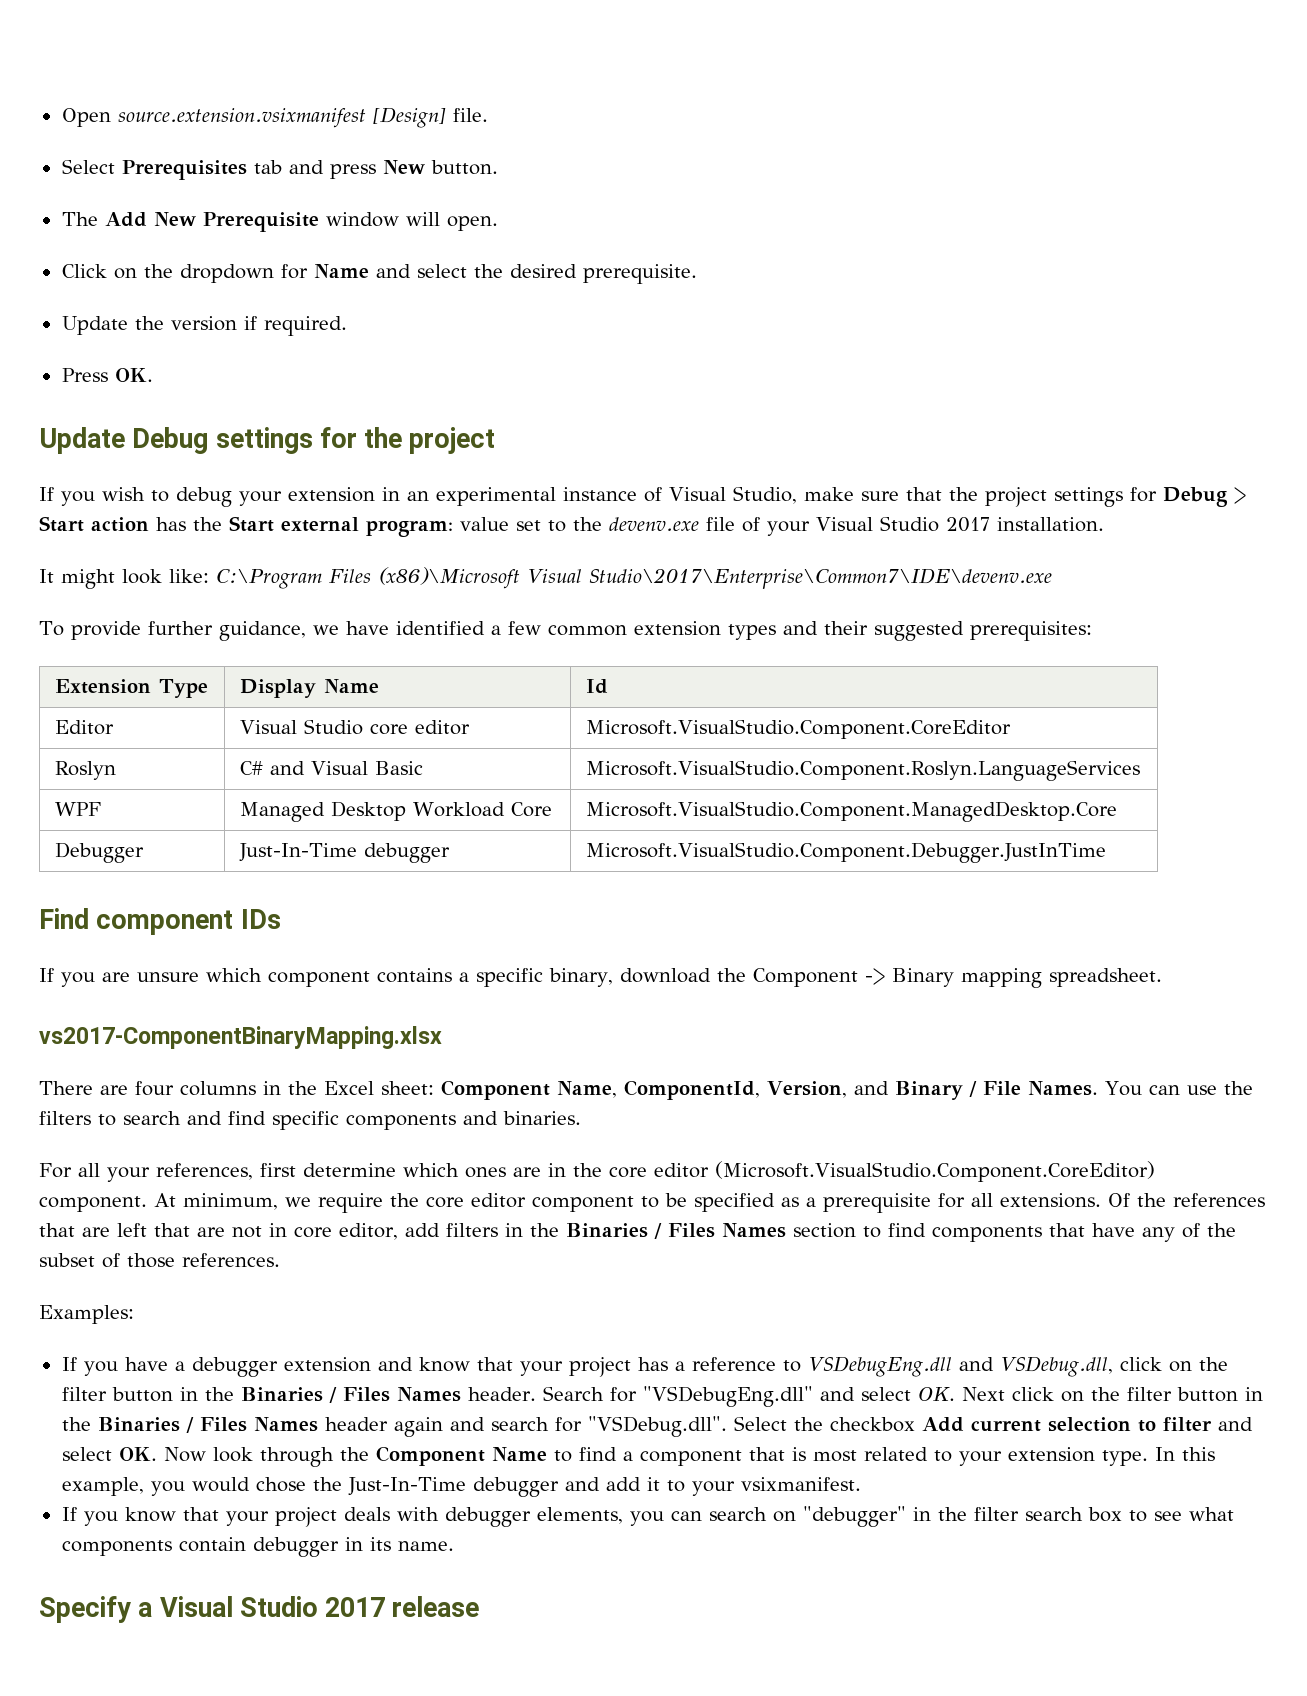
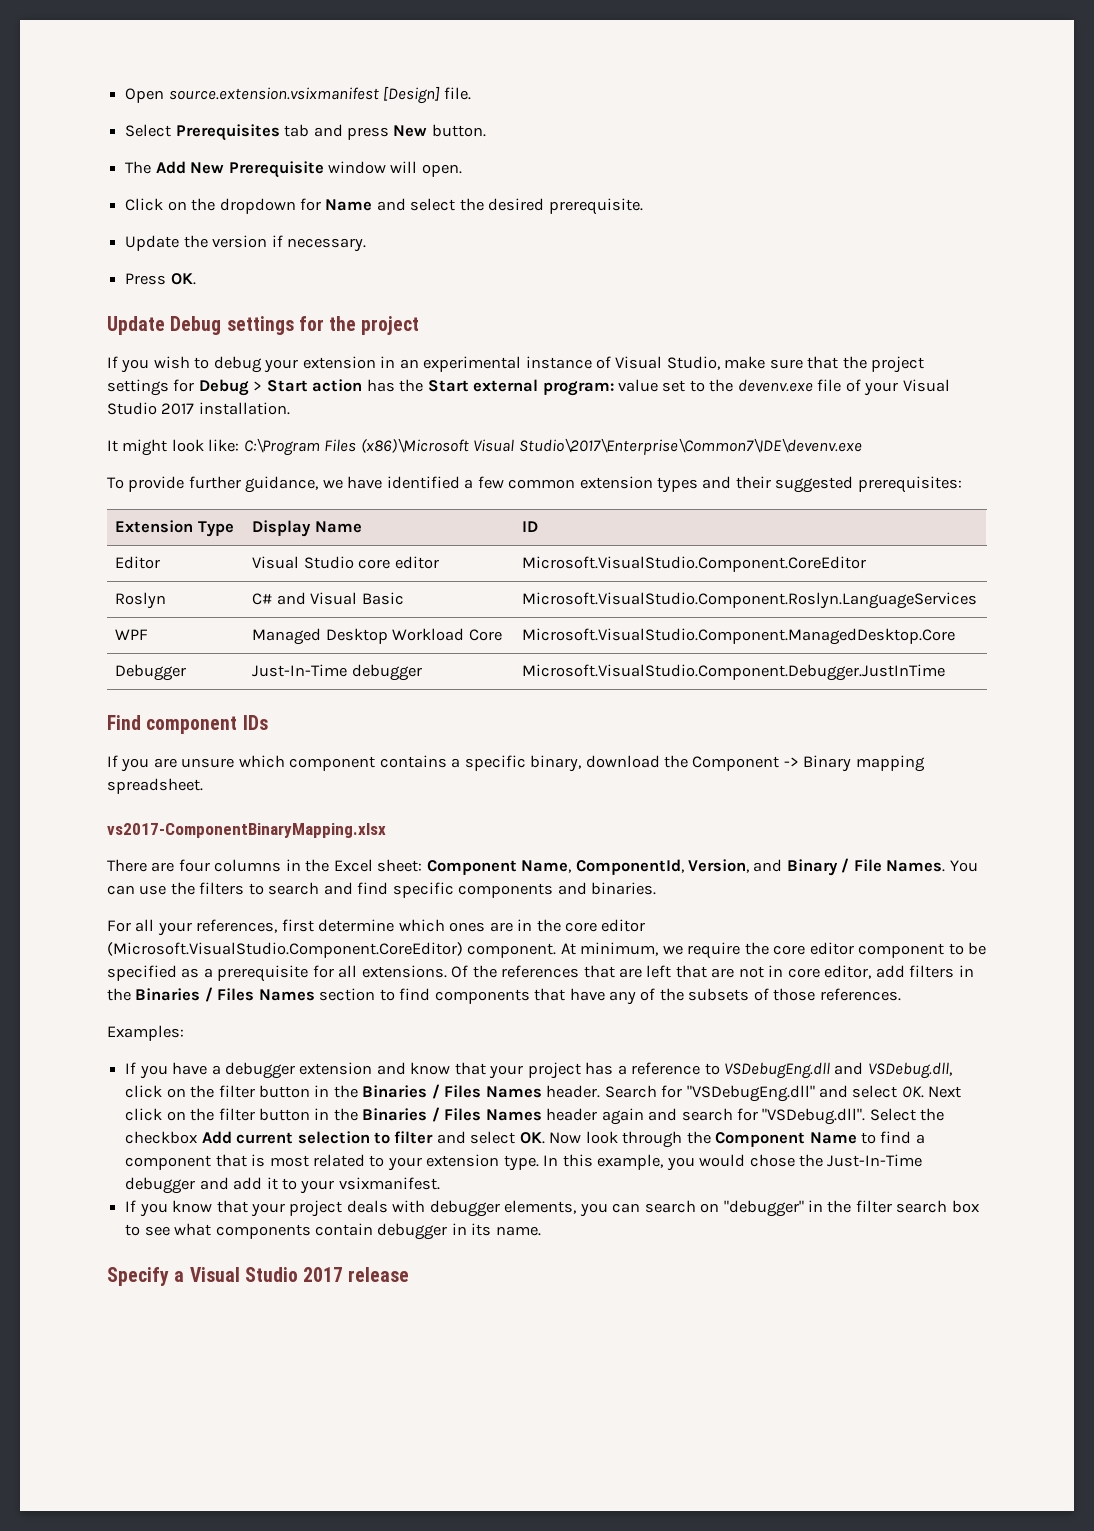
[263,316,347,336] required. -> [286,238,366,252] necessary.
[586,679,609,694] Id -> [522,521,539,532] ID
[39,1253,95,1267] subset -> [688,988,750,1001] subsets

